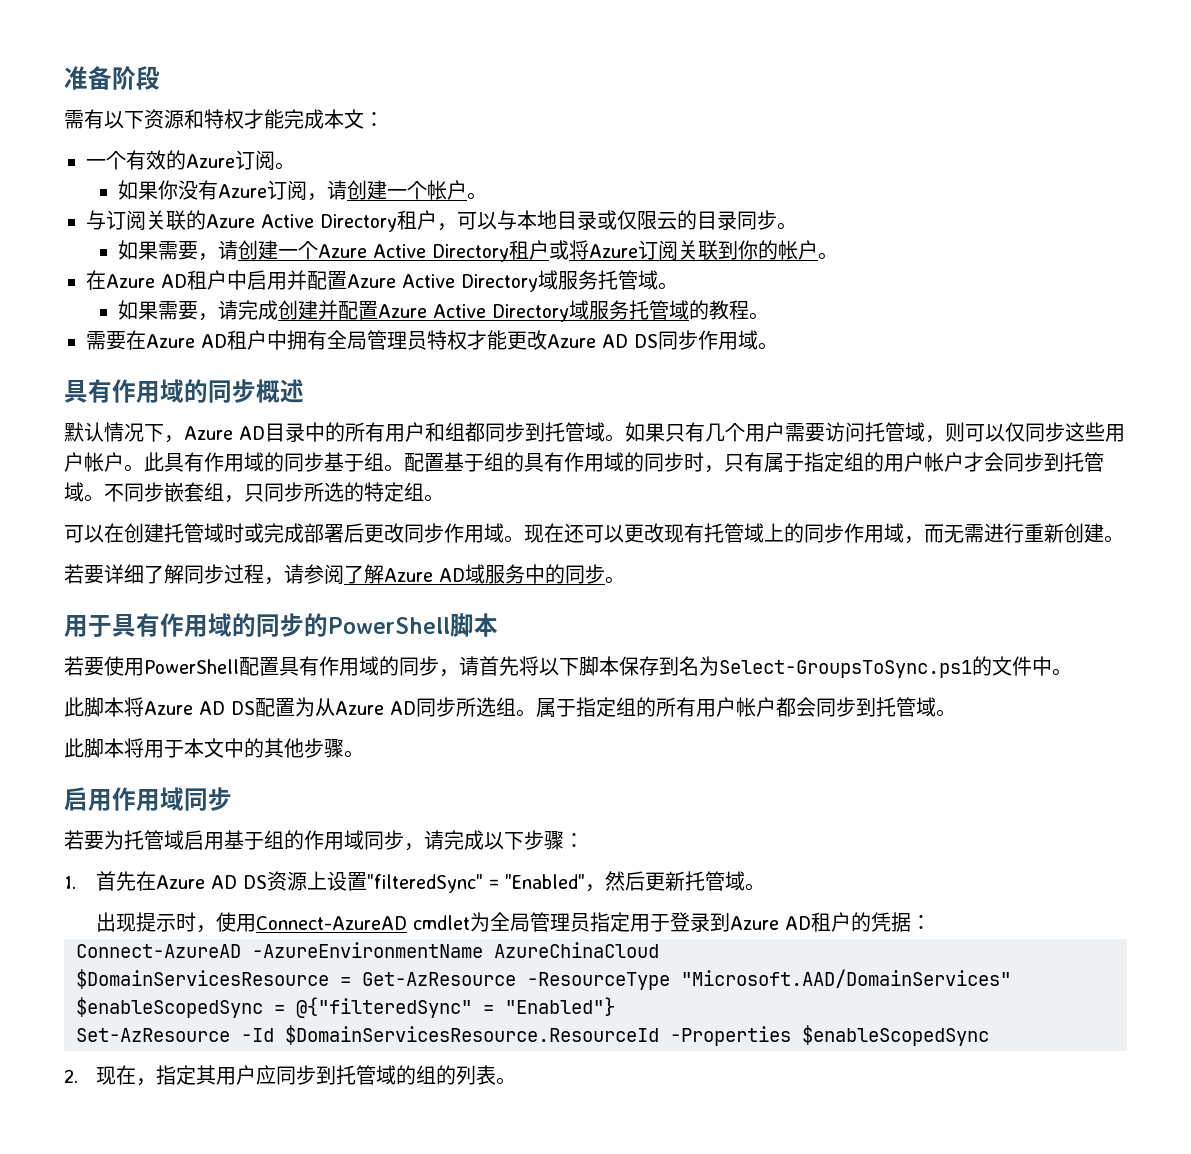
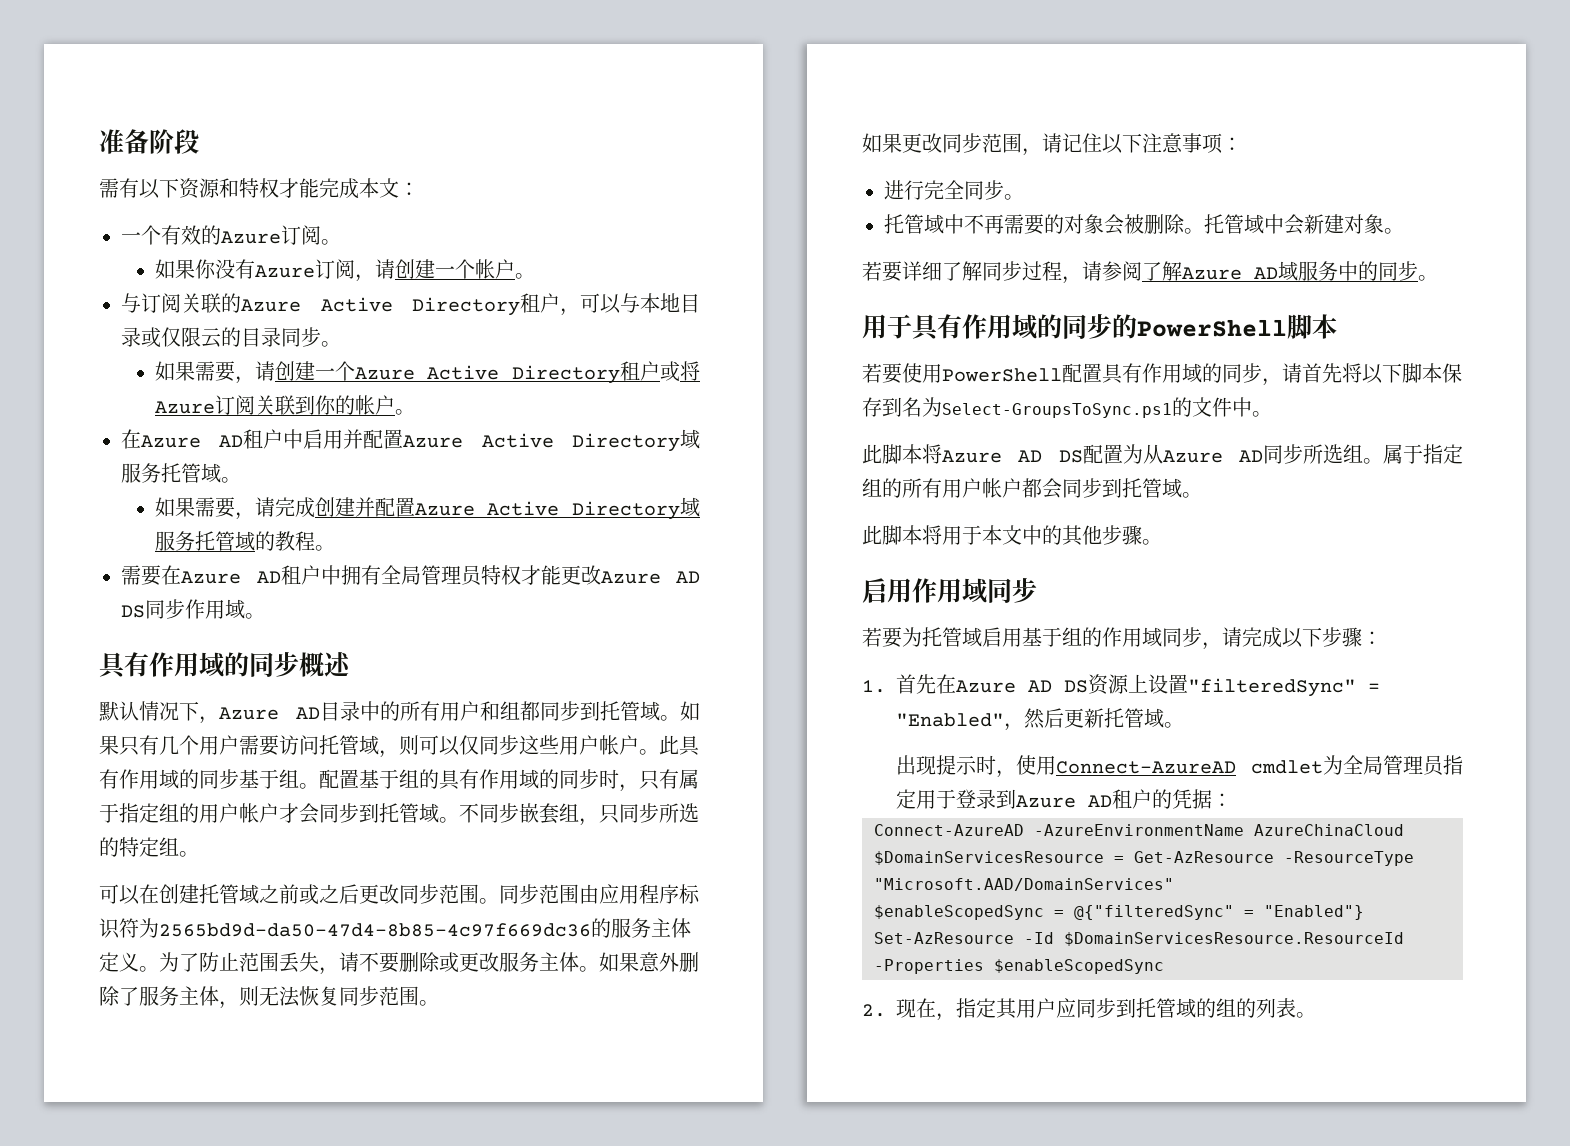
[224,523,1104,544] 时或完成部署后更改同步作用域。现在还可以更改现有托管域上的同步作用域，而无需进行重新创建 -> [259,884,700,905] [99,918,691,939] [99,952,699,975] [99,986,439,1009] [862,133,1242,156] [884,180,1024,200] [884,214,1384,235] 之前或之后更改同步范围。同步范围由应用程序标识符为2565bd9d-da50-47d4-8b85-4c97f669dc36的服务主体定义。为了防止范围丢失，请不要删除或更改服务主体。如果意外删除了服务主体，则无法恢复同步范围。 // 如果更改同步范围，请记住以下注意事项： // 进行完全同步。 // 托管域中不再需要的对象会被删除。托管域中会新建对象

